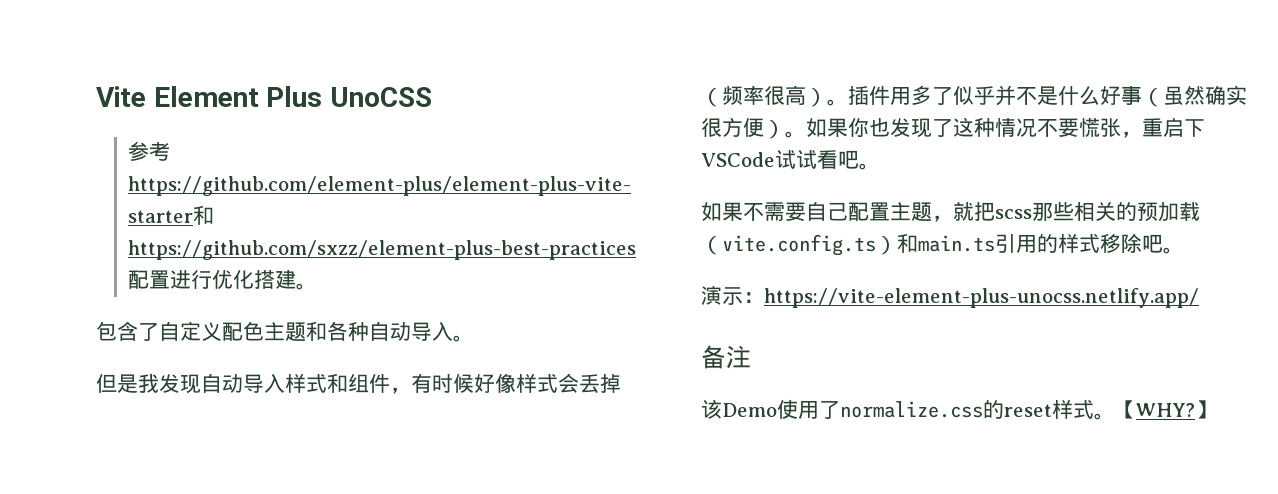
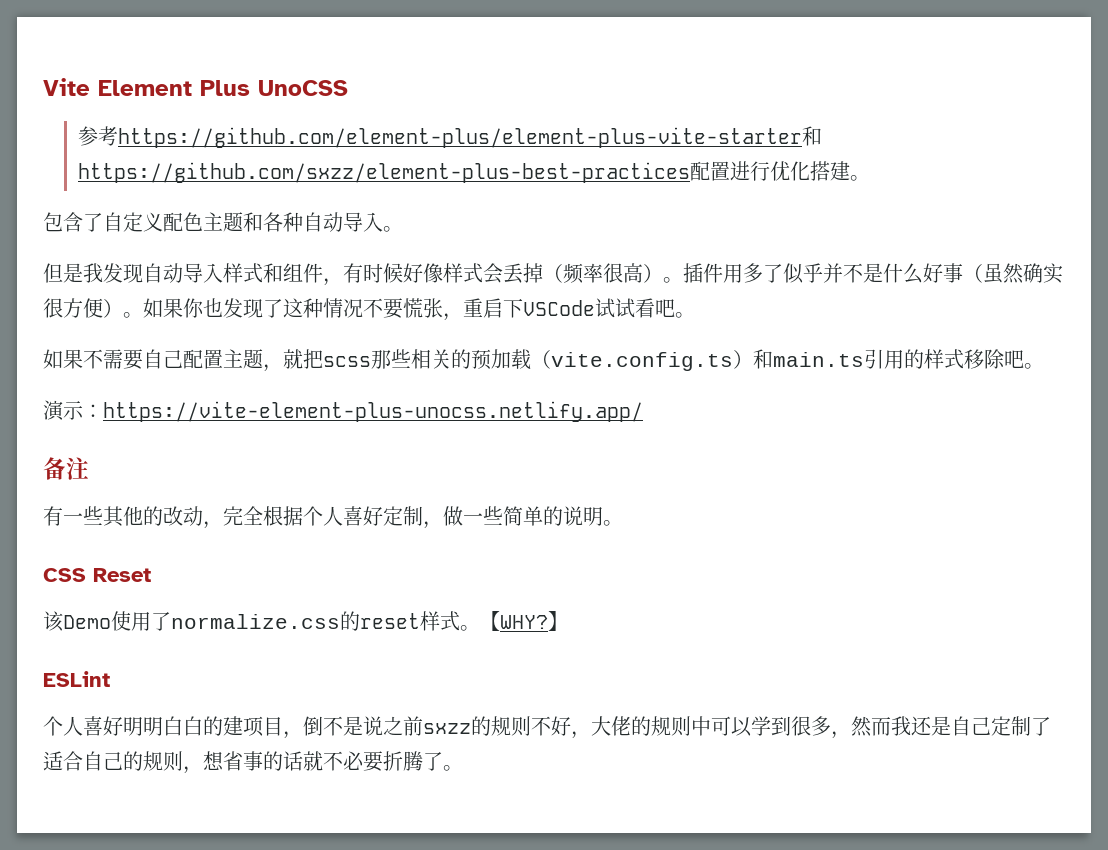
(751, 357) none -> [43,506,623,529] [43,568,151,582] // 有一些其他的改动，完全根据个人喜好定制，做一些简单的说明。 // CSS Reset
(1216, 409) none -> [43,671,110,687] [43,716,1051,739] [43,751,463,774] // ESLint // 个人喜好明明白白的建项目，倒不是说之前sxzz的规则不好，大佬的规则中可以学到很多，然而我还是自己定制了适合自己的规则，想省事的话就不必要折腾了。

